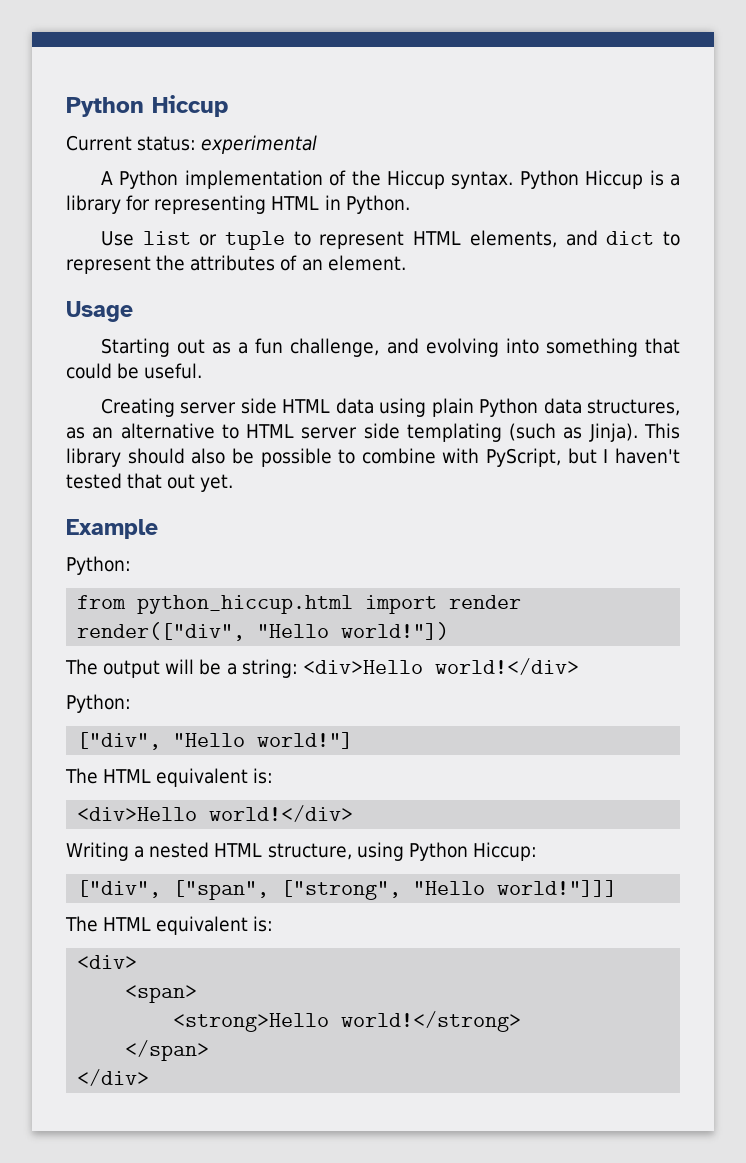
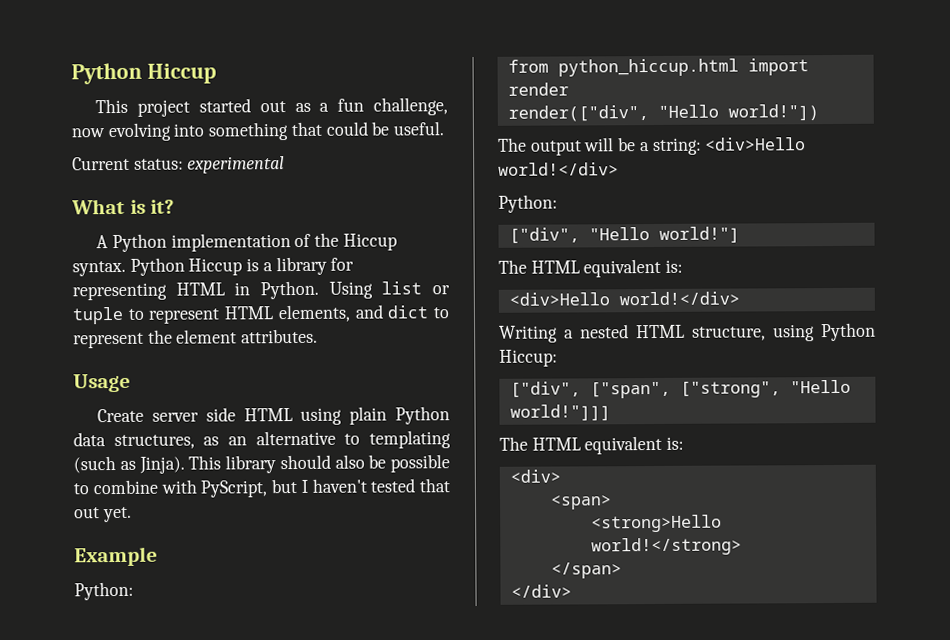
[66,95,228,117] Python Hiccup -> [71,62,217,85] [95,97,448,117] [71,121,445,142] Python Hiccup // This project started out as a fun challenge, now evolving into something that could be useful.
(318, 144) none -> [71,198,175,215] // What is it?
[100,231,134,246] // Use -> [328,281,373,299] Using
[190,255,406,271] [66,301,133,322] [100,338,680,357] [66,363,203,379] [100,398,175,417] attributes of an element. // Usage // Starting out as a fun challenge, and evolving into something that could be useful. // Creating -> [176,328,319,344] [73,373,131,393] [97,408,145,423] element attributes. // Usage // Create
[335,398,374,414] data -> (293, 415) none
[246,423,400,439] HTML server side -> (361, 439) none

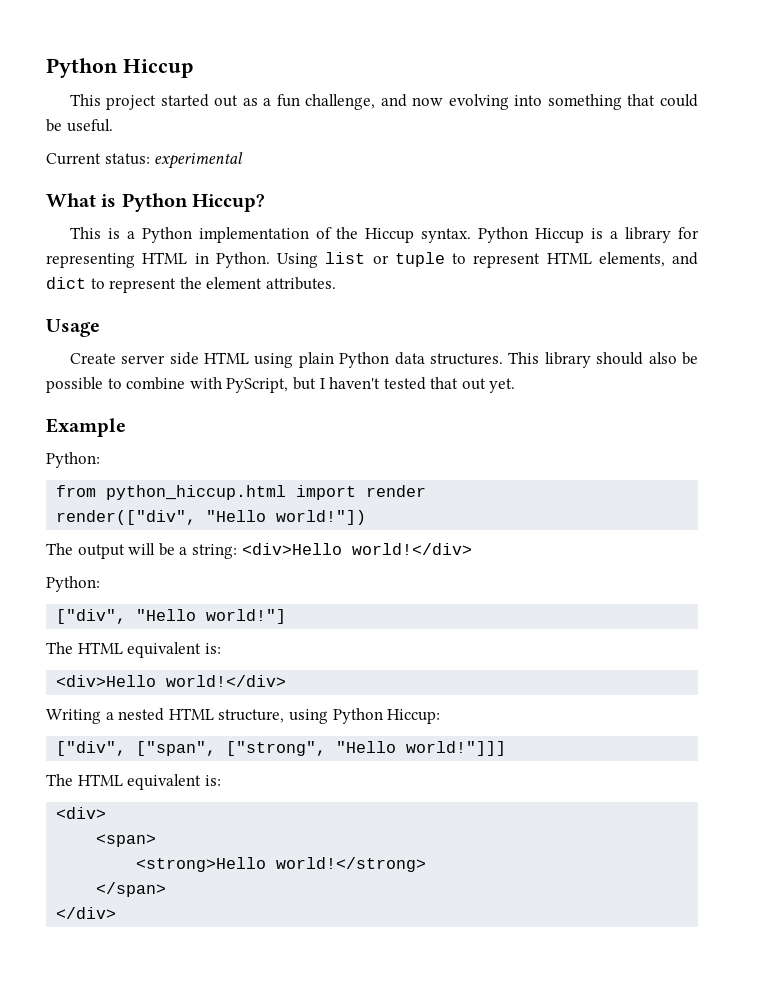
(448, 106) none -> [380,94,407,107] and
[150,199,175,214] [96,235,109,249] it? // A -> [121,193,266,212] [69,227,135,239] Python Hiccup? // This is a
[113,430,452,450] [73,456,185,474] structures, as an alternative to templating (such as Jinja). -> [430,353,504,365] structures.

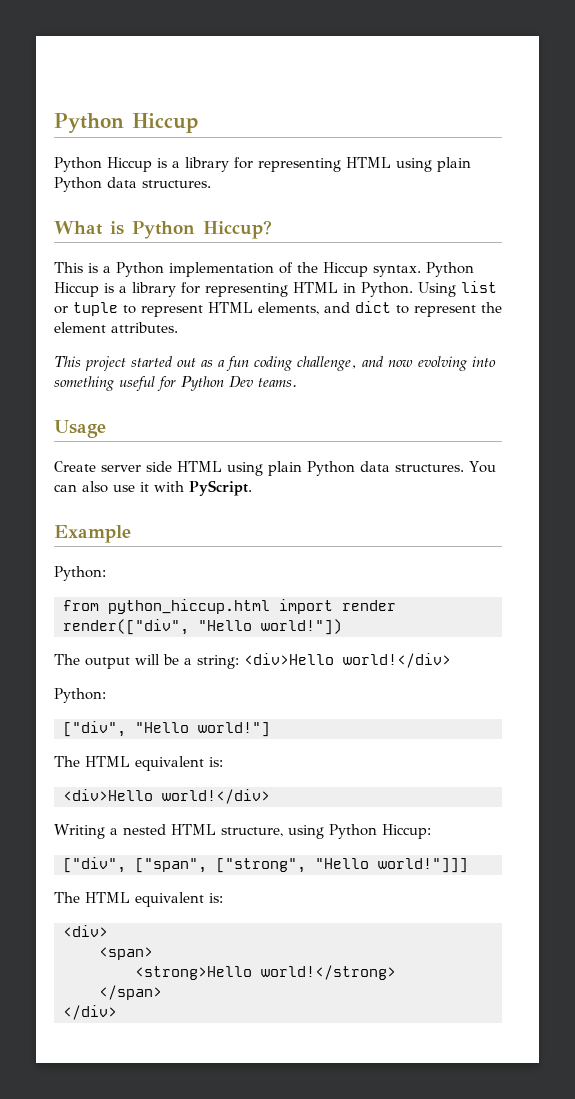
[69,94,698,110] [46,119,113,132] [46,152,244,169] This project started out as a fun challenge, and now evolving into something that could be useful. // Current status: experimental -> [54,157,471,172] [54,177,211,192] Python Hiccup is a library for representing HTML using plain Python data structures.
(336, 283) none -> [54,356,496,371] [54,376,297,391] // This project started out as a fun coding challenge, and now evolving into something useful for Python Dev teams.
[508,352,698,368] [46,377,516,393] This library should also be possible to combine with PyScript, but I haven't tested that out yet. -> [469,461,496,473] [54,480,252,496] You can also use it with PyScript.

